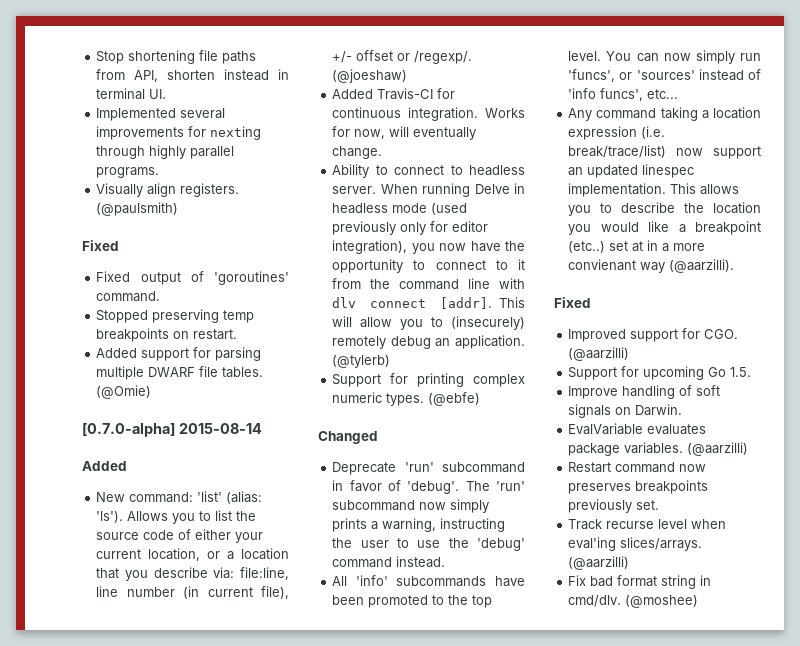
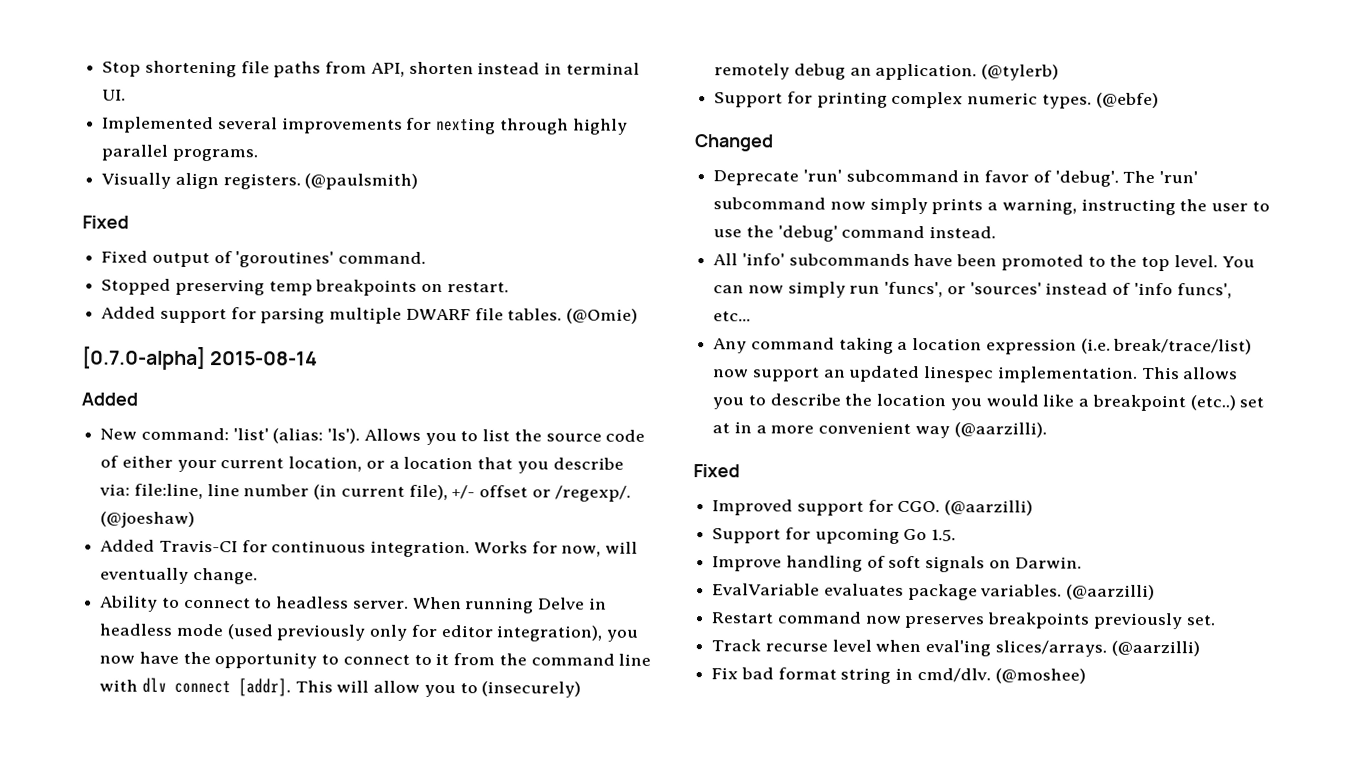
[568,259,637,271] convienant -> [818,421,912,434] convenient

